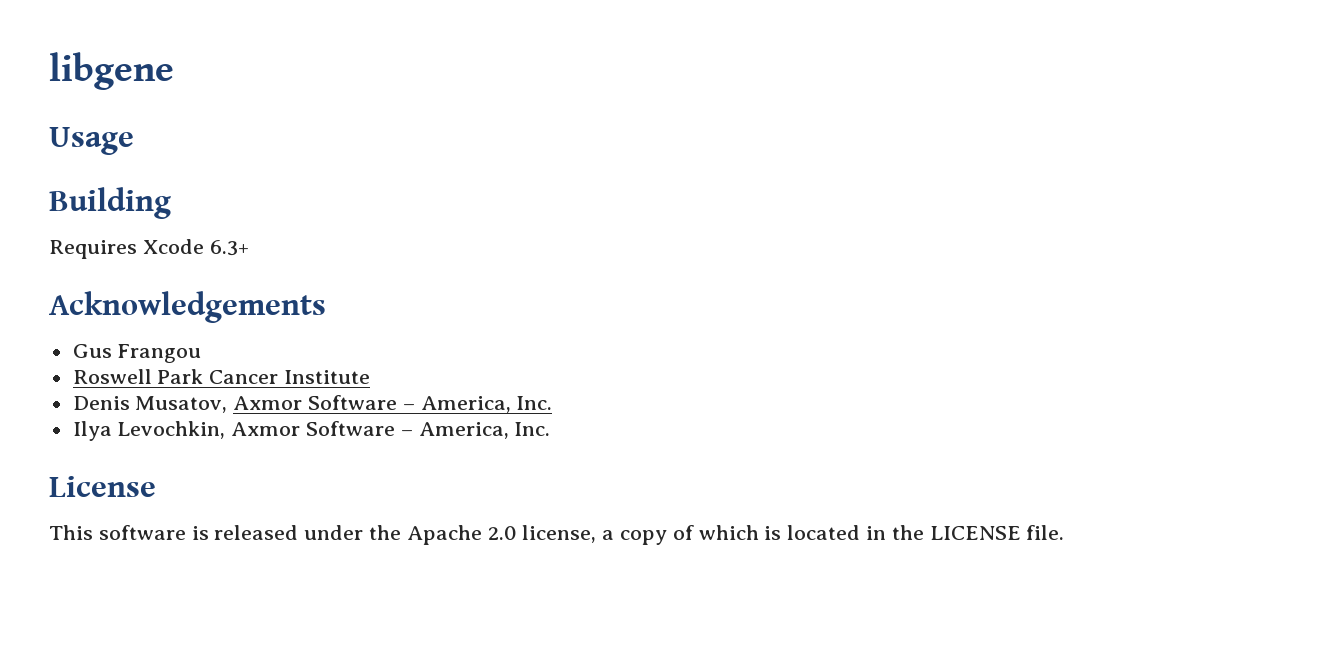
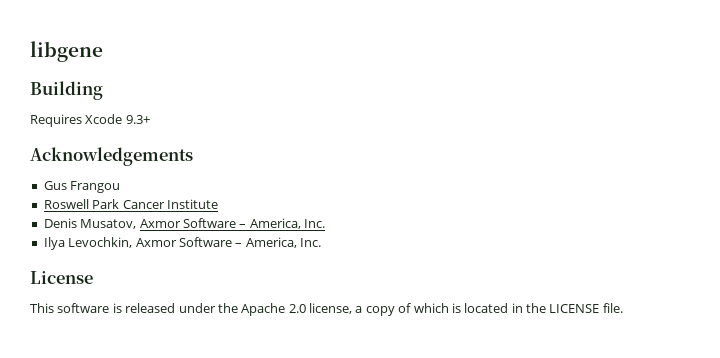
[49,127,134,155] // Usage -> (103, 51) none
[209,240,249,256] 6.3+ -> [125,115,150,124] 9.3+

